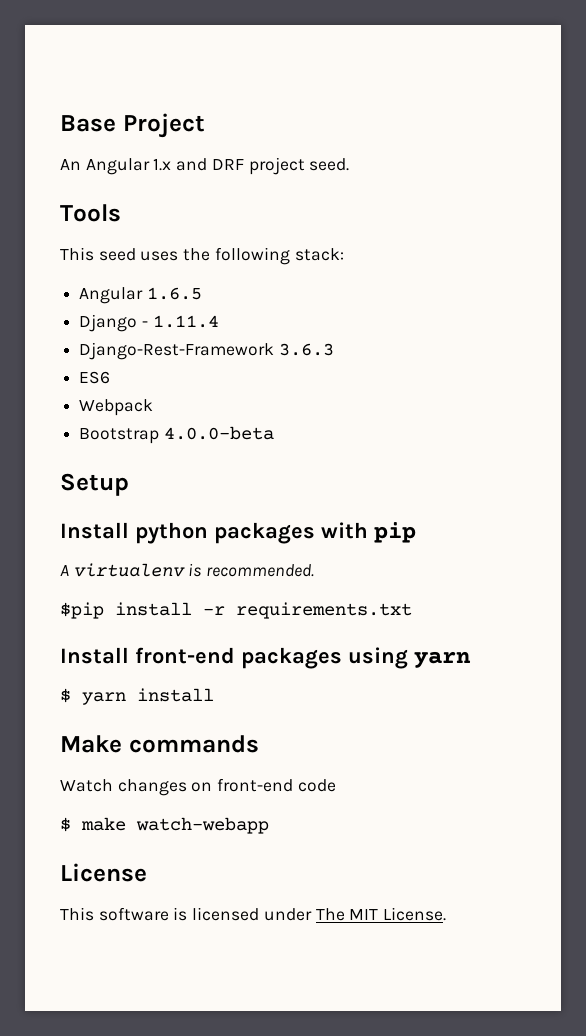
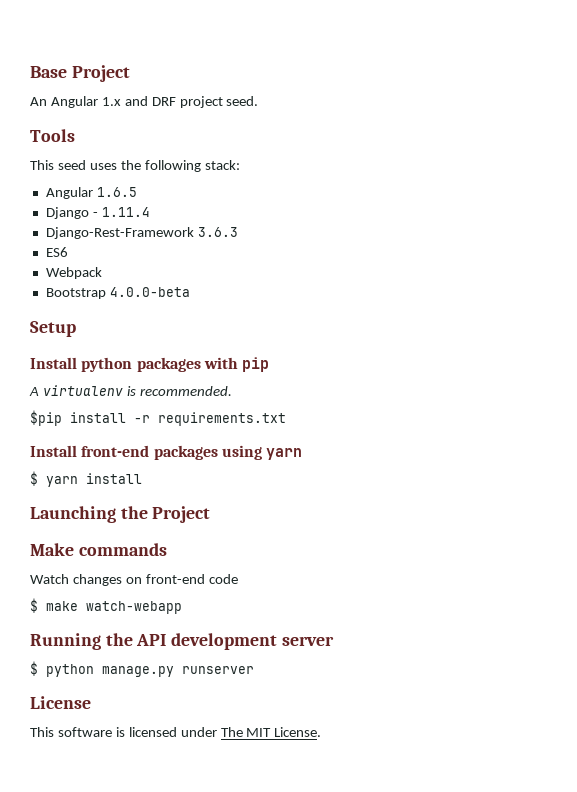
(214, 695) none -> [30,506,211,523] // Launching the Project
(269, 825) none -> [30,633,334,650] [30,661,254,677] // Running the API development server // $ python manage.py runserver

